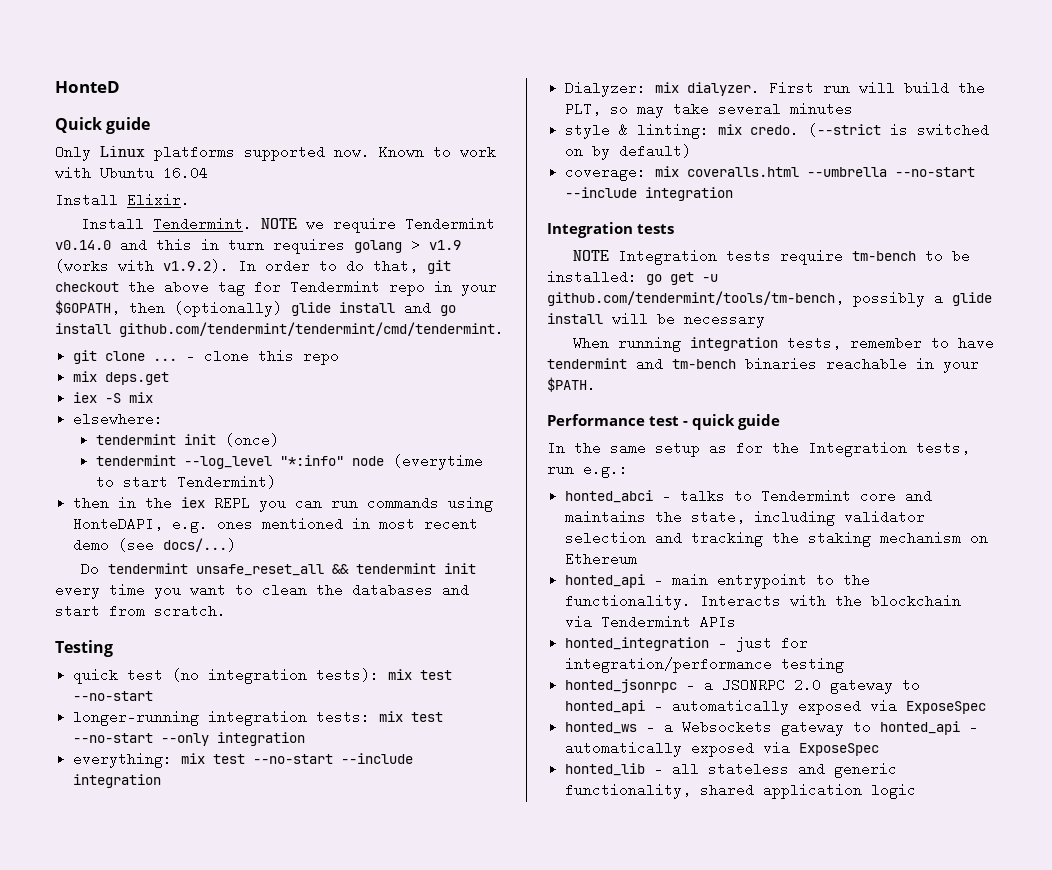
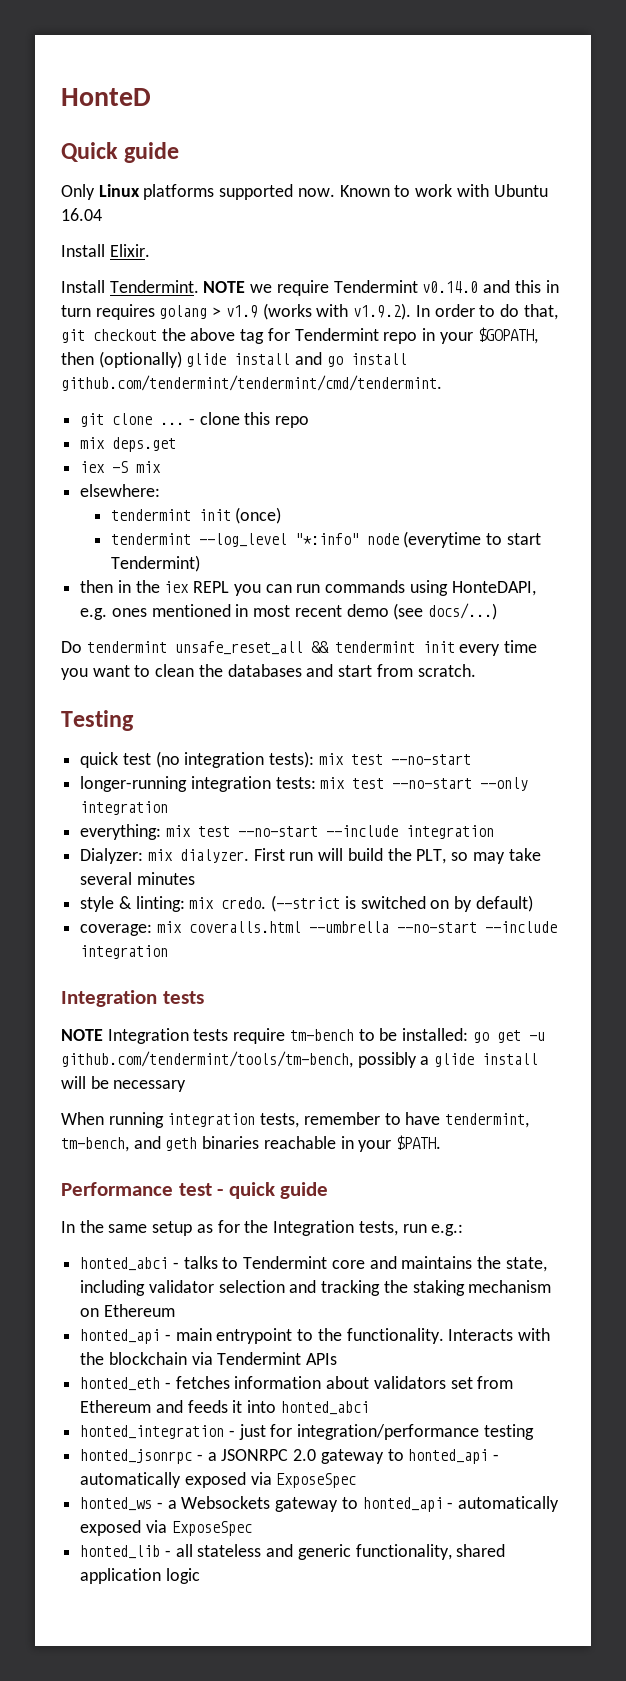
[547,357,736,371] tendermint and tm-bench -> [445,1113,530,1128] [61,1136,198,1152] tendermint, tm-bench, and geth
(737, 622) none -> [80,1376,514,1391] [80,1400,369,1415] // honted_eth - fetches information about validators set from Ethereum and feeds it into honted_abci

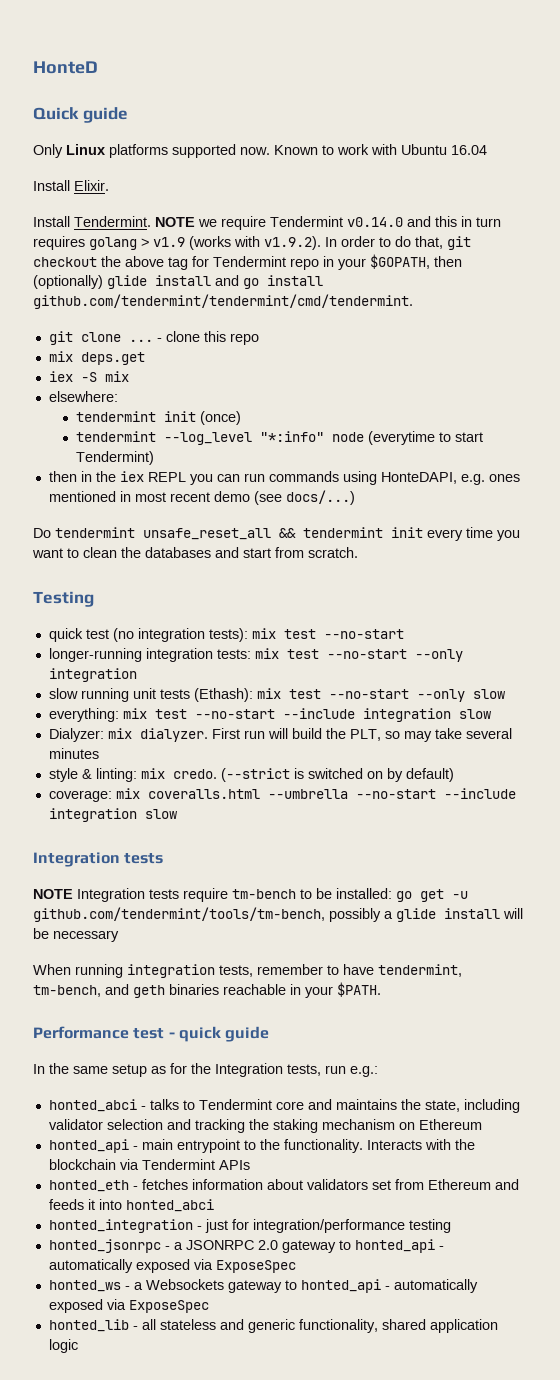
(169, 808) none -> [48,688,505,702] // slow running unit tests (Ethash): mix test --no-start --only slow
(494, 832) none -> [458,709,491,719] slow
(169, 952) none -> [144,809,177,819] slow

